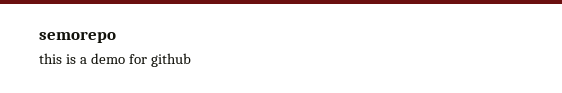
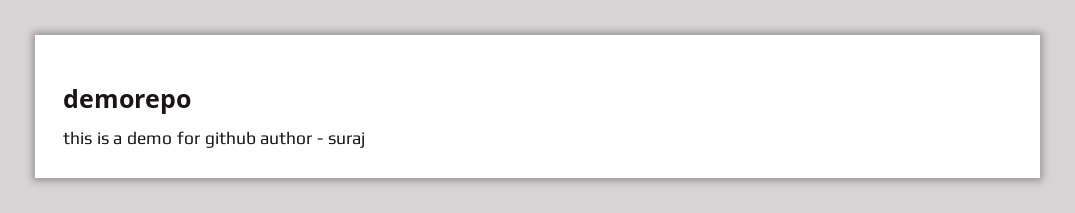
[39,31,116,43] semorepo -> [63,89,191,114] demorepo
(191, 60) none -> [260,131,365,148] author - suraj

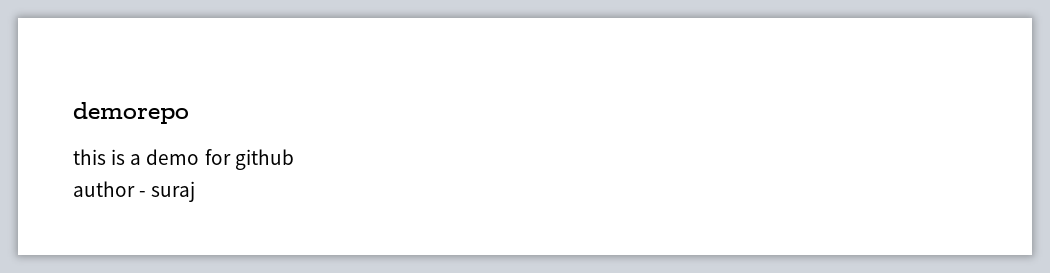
(256, 139) none -> (294, 159) //

